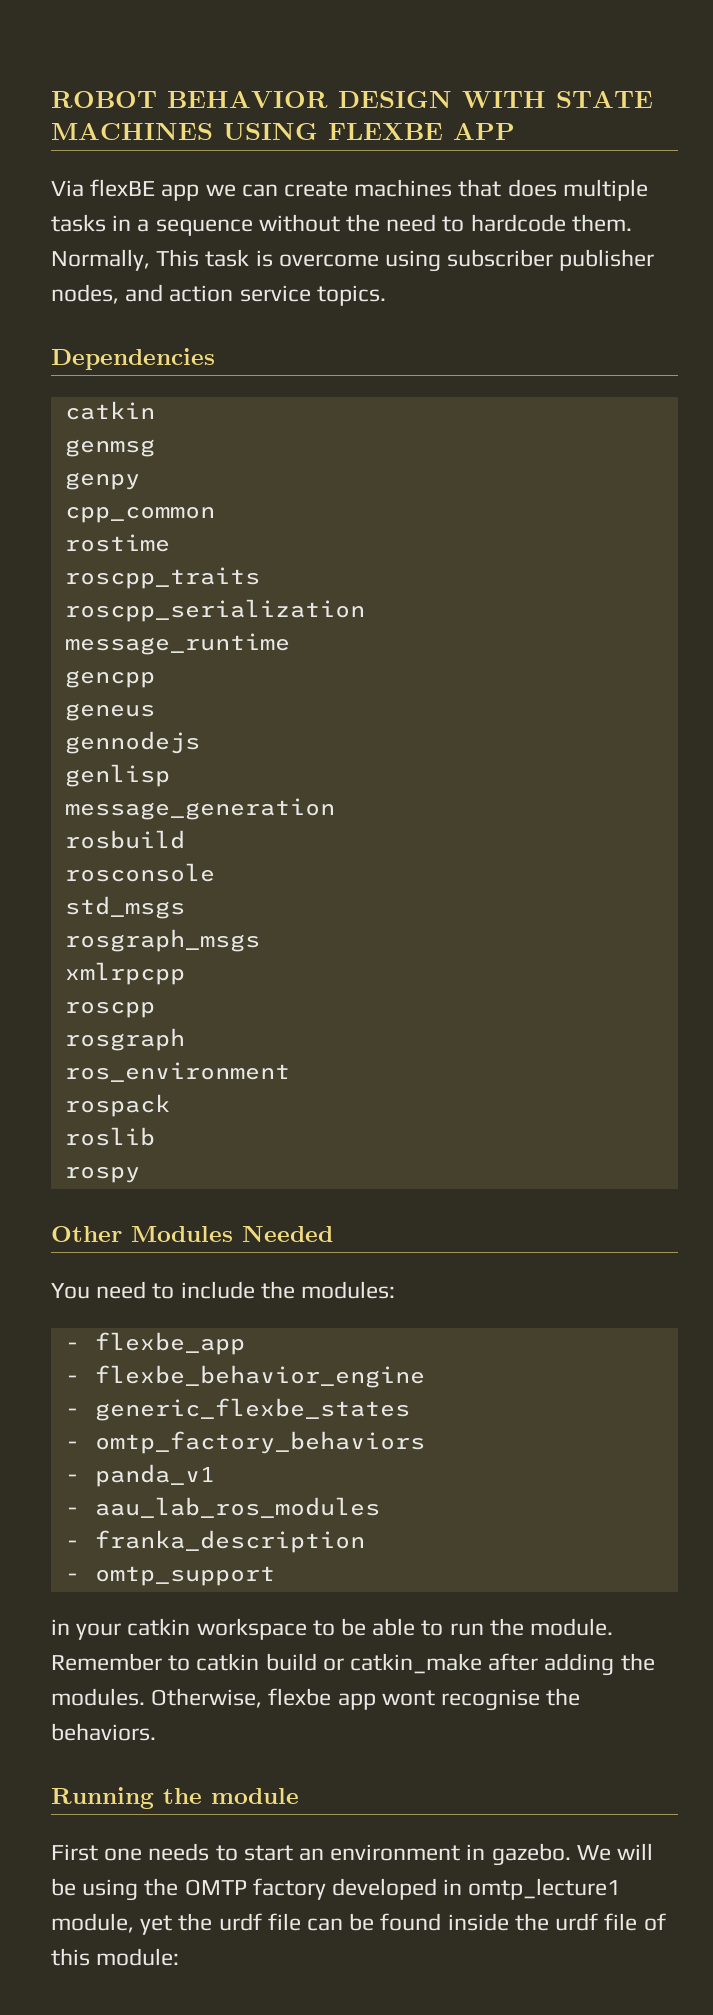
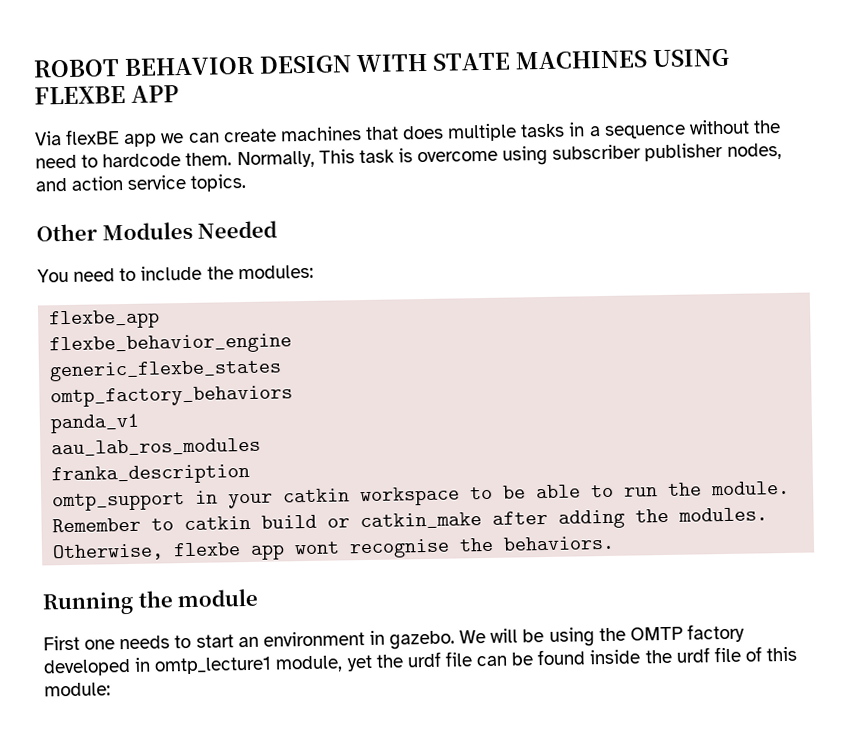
[51,348,215,370] [64,401,155,420] [64,439,155,457] [64,472,140,490] [64,506,215,523] [64,534,170,552] [64,567,260,589] [64,599,365,622] [64,633,290,655] [64,670,155,688] [64,703,155,721] [64,731,200,754] [64,764,170,787] [64,798,335,820] [64,830,185,849] [64,863,215,882] [64,896,185,919] [64,929,260,952] [64,962,185,985] [64,1001,155,1018] [64,1028,185,1051] [64,1062,290,1082] [64,1094,170,1117] [64,1127,155,1146] [64,1166,140,1183] // Dependencies // catkin // genmsg // genpy // cpp_common // rostime // roscpp_traits // roscpp_serialization // message_runtime // gencpp // geneus // gennodejs // genlisp // message_generation // rosbuild // rosconsole // std_msgs // rosgraph_msgs // xmlrpcpp // roscpp // rosgraph // ros_environment // rospack // roslib // rospy -> (248, 182) none
[64,1342,80,1350] - -> (314, 272) none
[64,1375,80,1383] - -> (161, 319) none
[64,1408,80,1416] - -> (293, 344) none
[64,1441,80,1449] - -> (283, 370) none
[64,1474,80,1482] - -> (294, 396) none
[64,1507,80,1515] - -> (141, 423) none
[64,1540,80,1548] - -> (262, 447) none
[64,1573,80,1581] - -> (251, 474) none
(275, 1576) // -> (186, 502) none

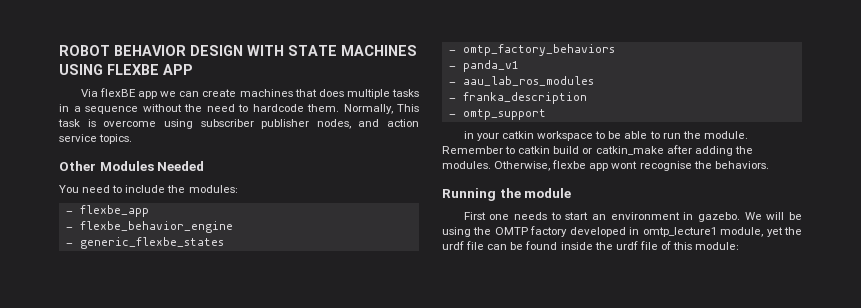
(314, 272) none -> [65,211,73,214] -
(161, 319) none -> [65,227,73,230] -
(293, 344) none -> [65,243,73,246] -
(283, 370) none -> [448,50,456,53] -
(294, 396) none -> [448,66,456,69] -
(141, 423) none -> [448,82,456,85] -
(262, 447) none -> [448,98,456,101] -
(251, 474) none -> [448,114,456,117] -
(186, 502) none -> (546, 114) //

